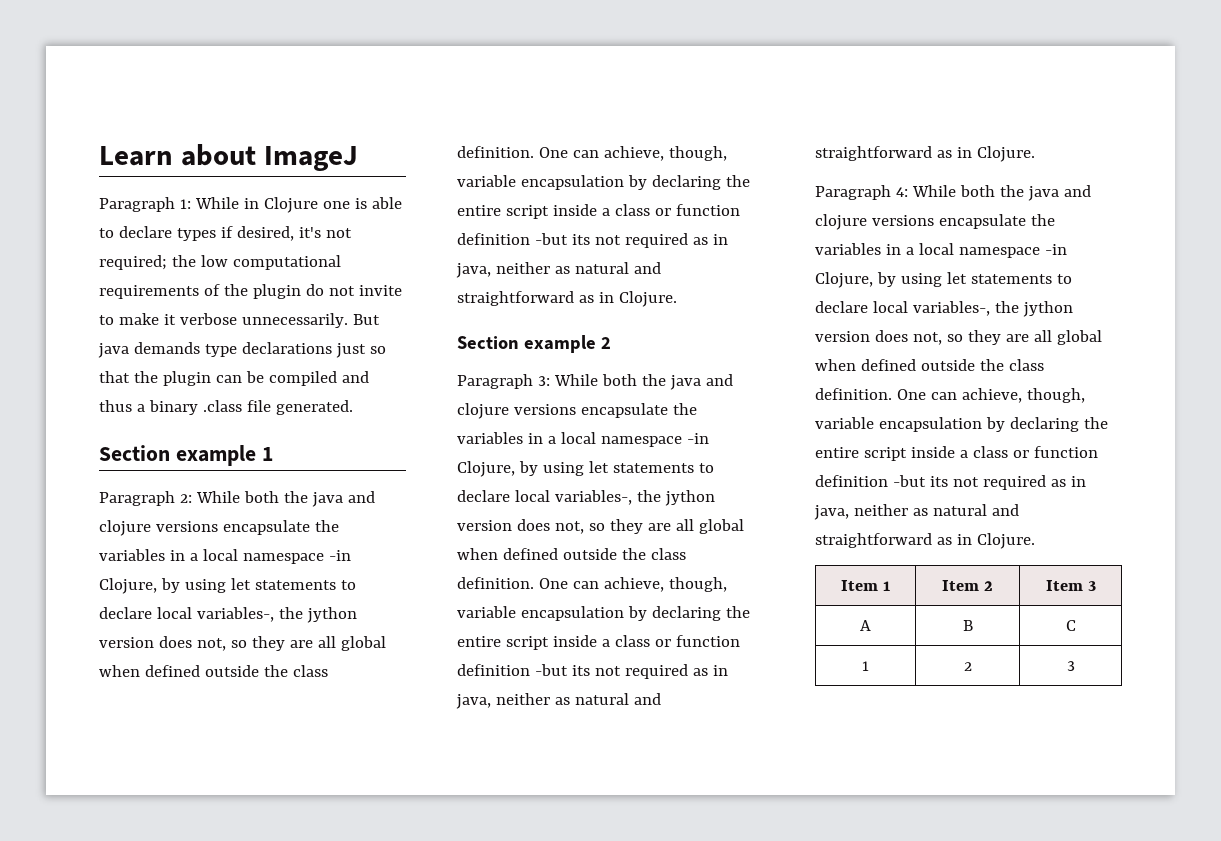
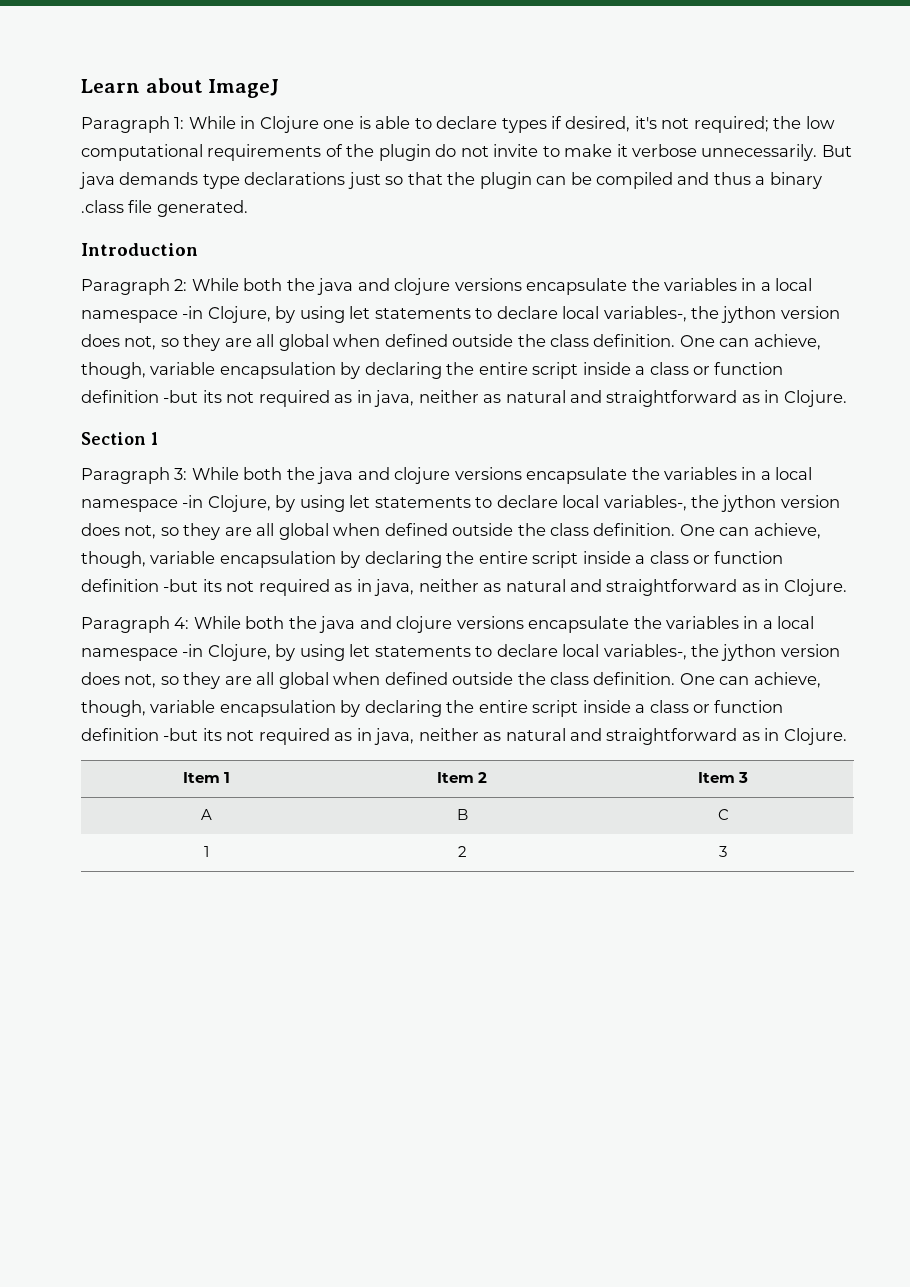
[99,445,273,466] Section example 1 -> [81,243,198,256] Introduction
[523,335,611,353] example 2 -> [150,432,158,445] 1

